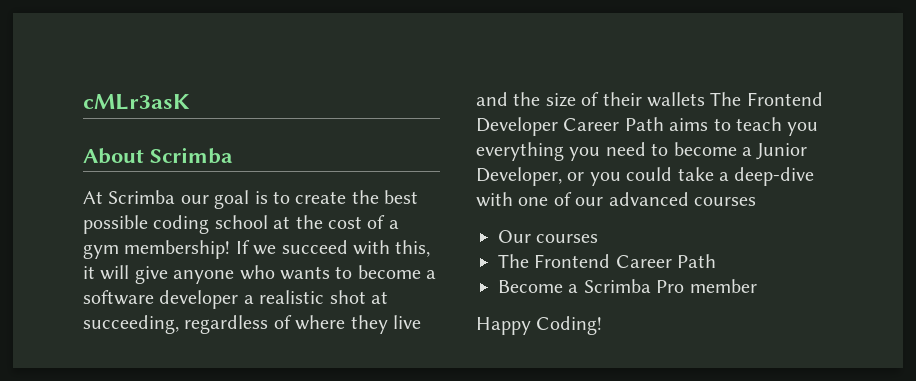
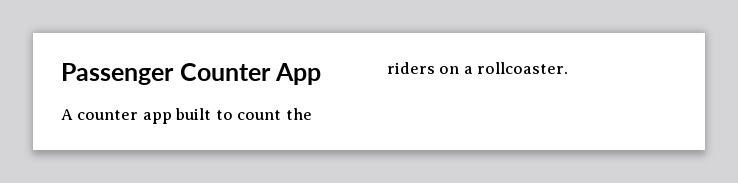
[83,94,190,110] [83,147,233,164] [83,190,419,209] [83,215,399,234] [83,240,431,259] [83,265,437,284] [83,290,388,309] [83,315,421,334] [476,92,823,107] [476,117,819,136] [476,142,808,161] [476,167,815,186] [476,192,756,207] [498,230,599,243] [498,254,717,268] [498,279,757,293] [476,316,603,335] cMLr3asK // About Scrimba // At Scrimba our goal is to create the best possible coding school at the cost of a gym membership! If we succeed with this, it will give anyone who wants to become a software developer a realistic shot at succeeding, regardless of where they live and the size of their wallets The Frontend Developer Career Path aims to teach you everything you need to become a Junior Developer, or you could take a deep-dive with one of our advanced courses // Our courses // The Frontend Career Path // Become a Scrimba Pro member // Happy Coding! -> [61,63,322,85] [61,108,312,124] [387,62,569,74] Passenger Counter App // A counter app built to count the riders on a rollcoaster.

